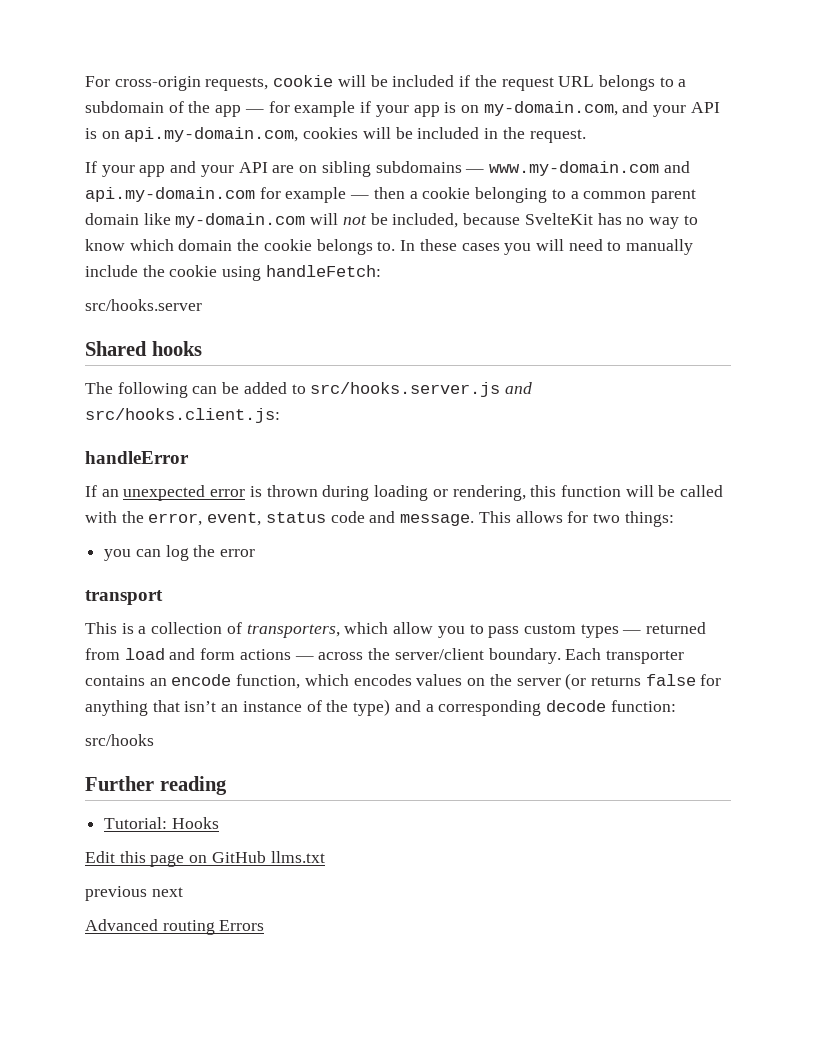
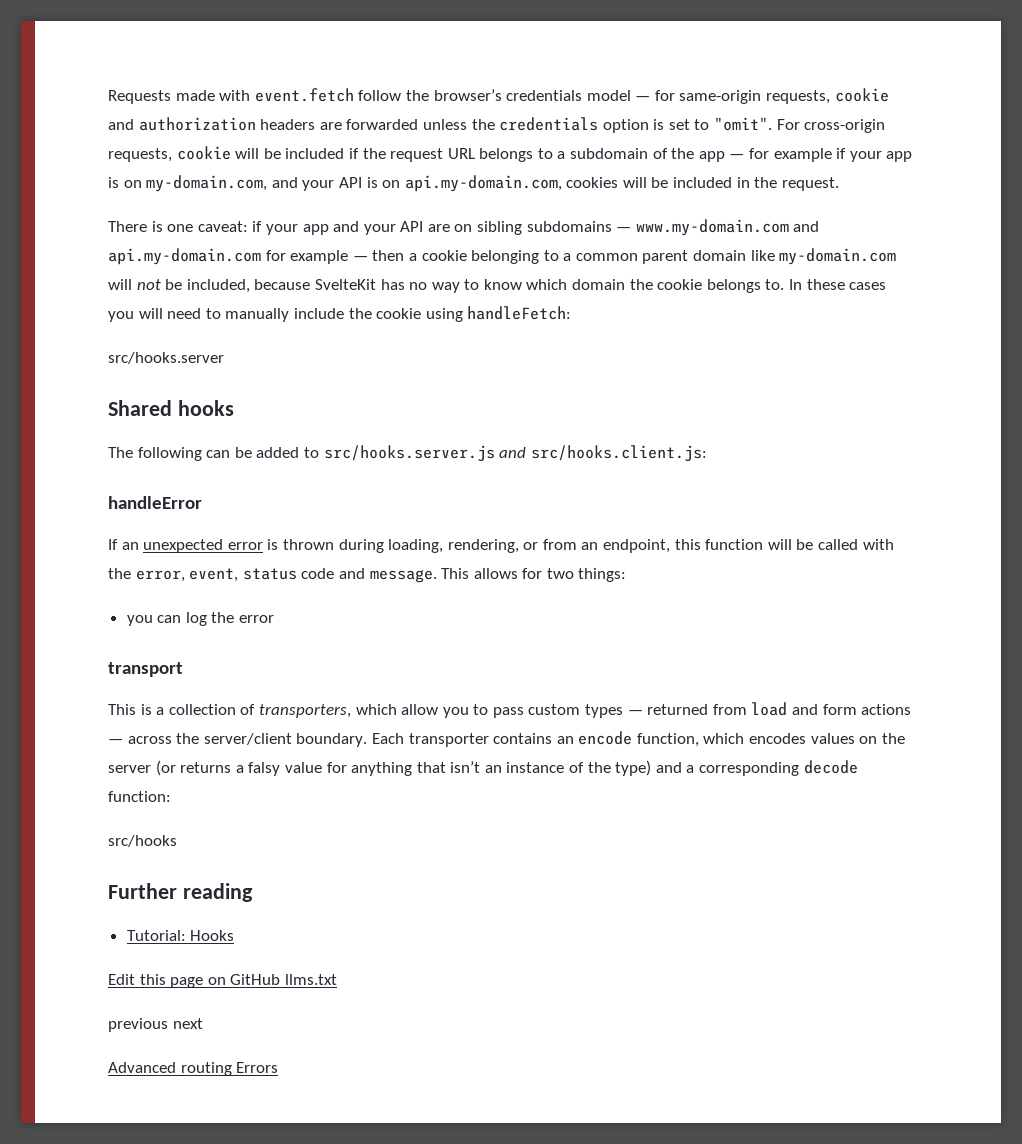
(85, 81) none -> [108,88,889,104] [108,117,773,133] Requests made with event.fetch follow the browser’s credentials model — for same-origin requests, cookie and authorization headers are forwarded unless the credentials option is set to "omit".
[85,161,97,173] If -> [108,221,263,232] There is one caveat: if
[374,485,526,501] loading or rendering, -> [388,539,671,553] loading, rendering, or from an endpoint,
[645,674,696,686] false -> [235,762,322,776] a falsy value

